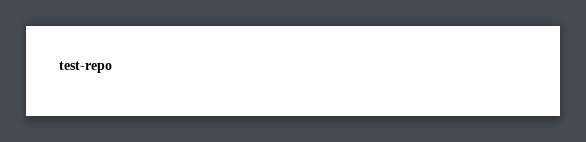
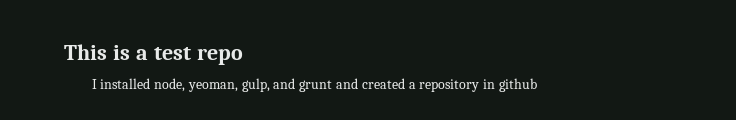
[59,61,112,73] test-repo -> [64,44,243,65] [91,78,537,92] This is a test repo // I installed node, yeoman, gulp, and grunt and created a repository in github

